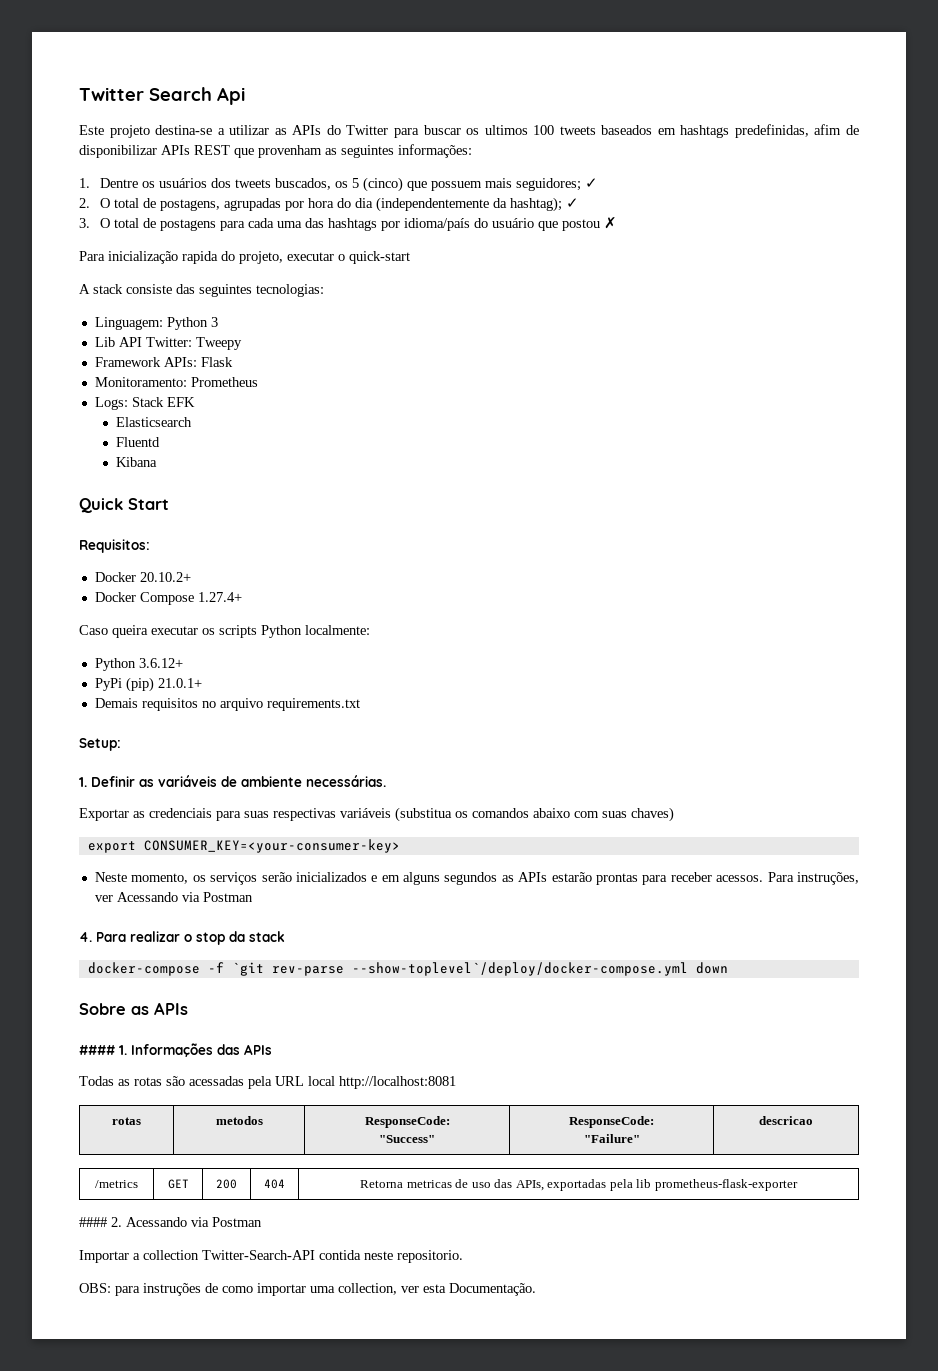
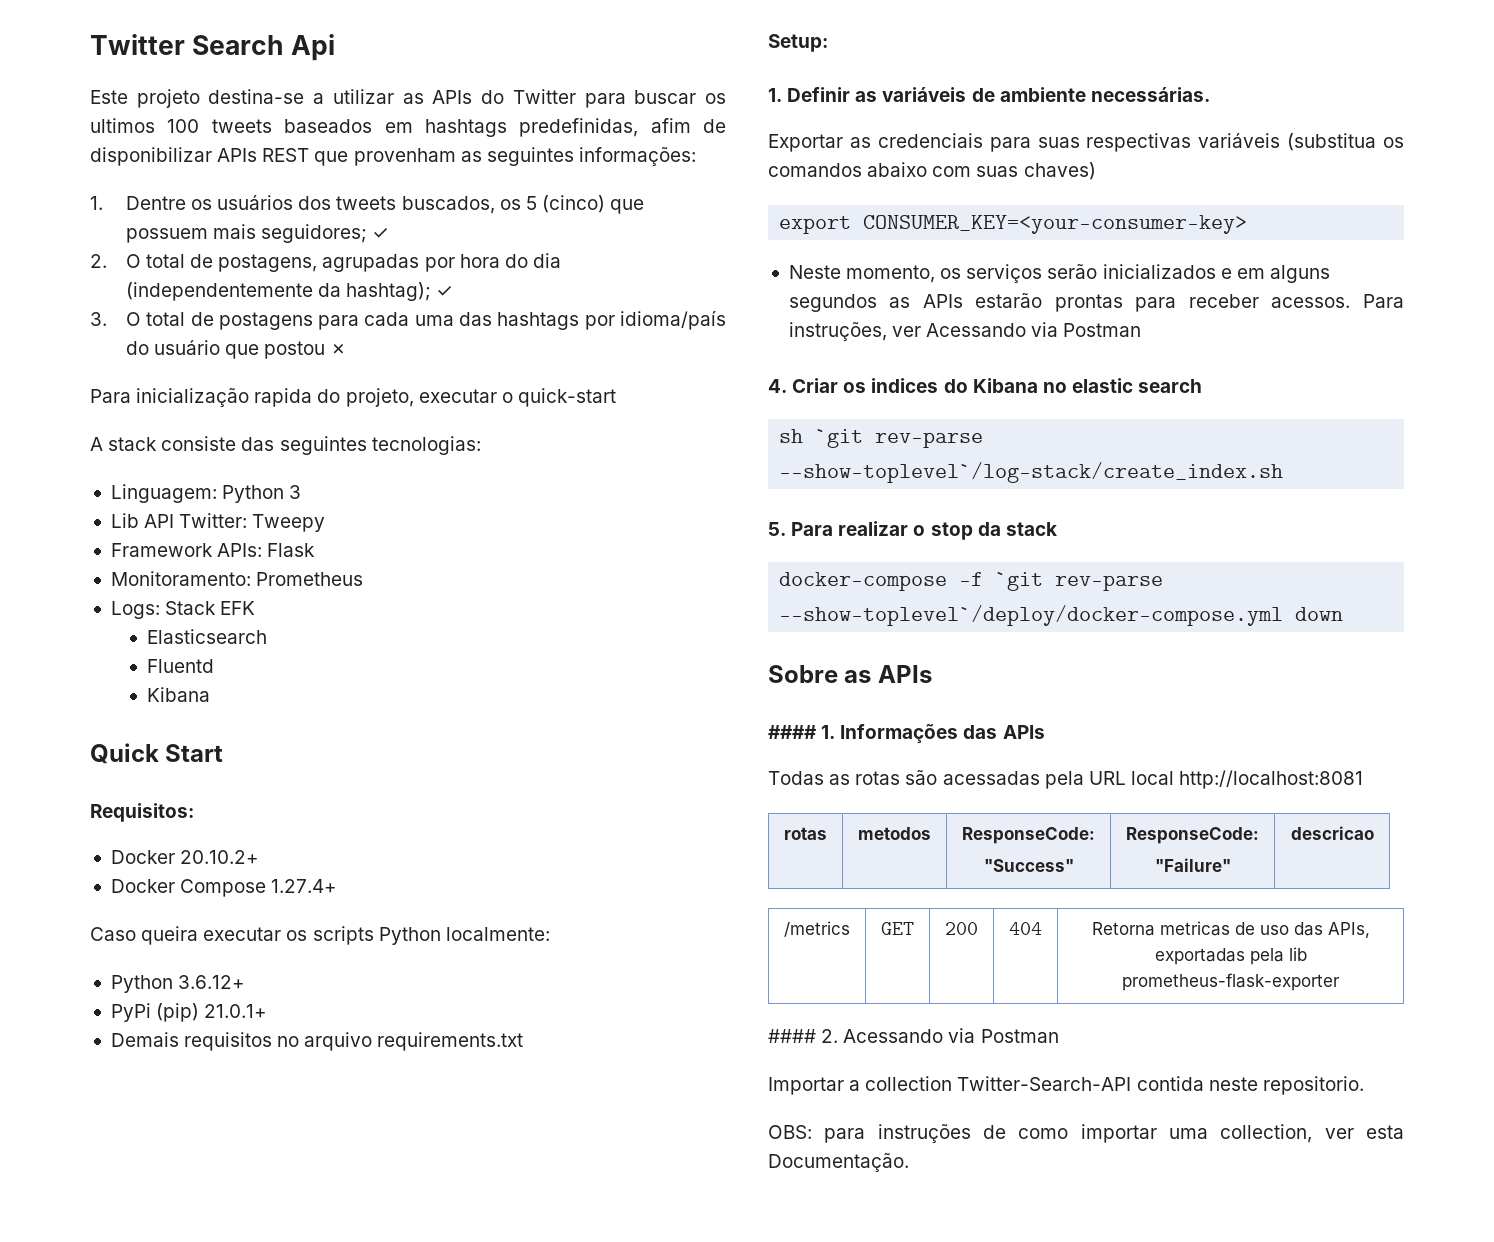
(92, 937) none -> [792,378,1203,393] [779,429,984,448] [779,462,1284,483] [768,522,786,536] Criar os indices do Kibana no elastic search // sh `git rev-parse --show-toplevel`/log-stack/create_index.sh // 5.

